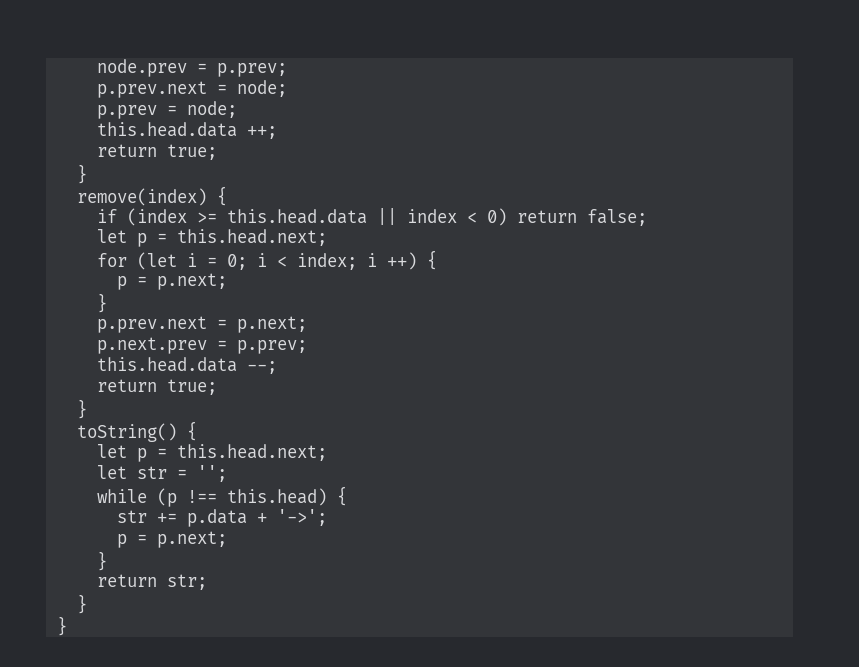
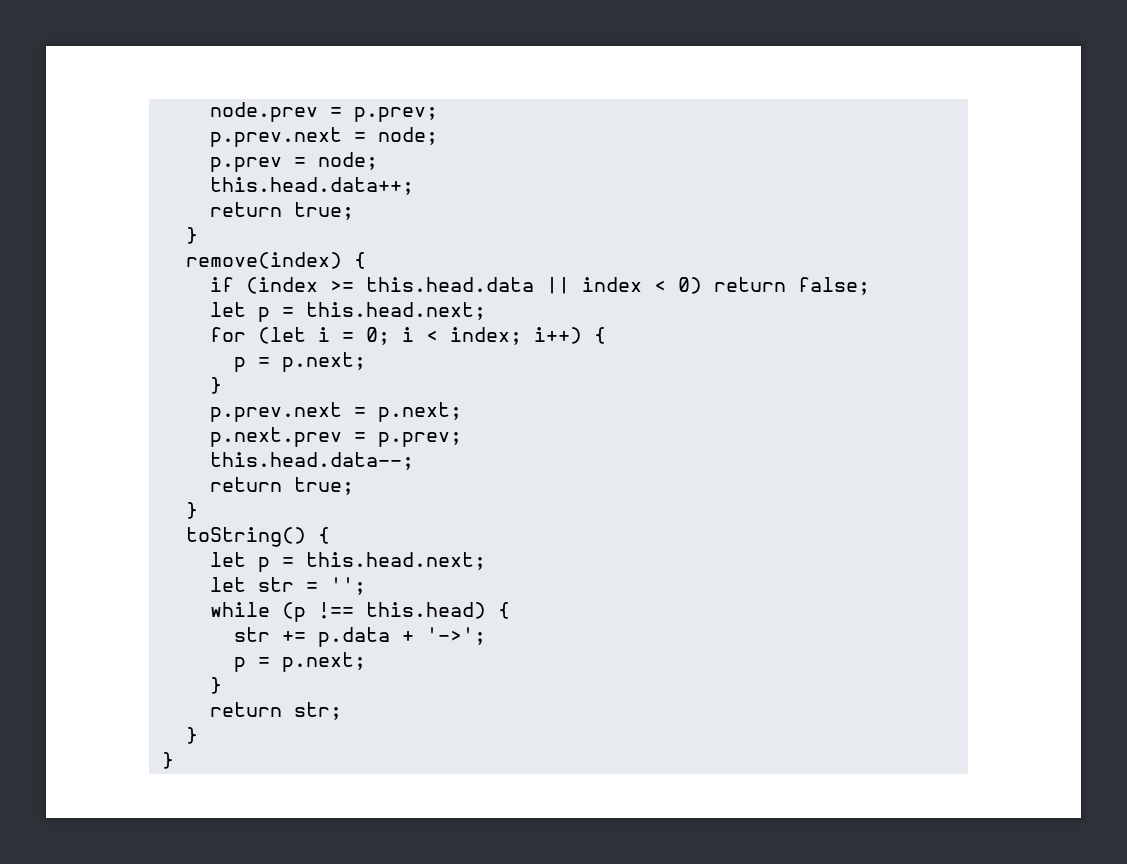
[97,122,278,139] this.head.data ++; -> [210,177,415,195] this.head.data++;
[367,252,418,270] i ++) -> [534,327,583,344] i++)
[97,357,278,374] this.head.data --; -> [210,452,415,470] this.head.data--;

